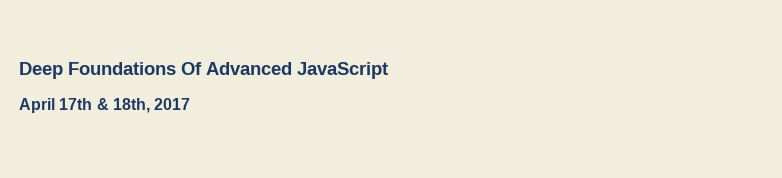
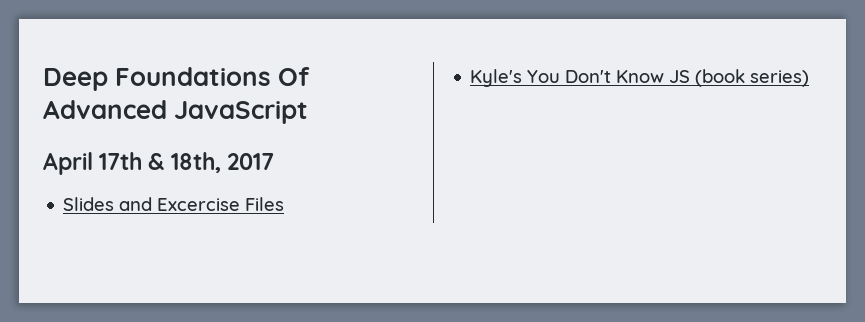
(191, 104) none -> [63,197,285,211] [470,69,810,87] // Slides and Excercise Files // Kyle's You Don't Know JS (book series)

